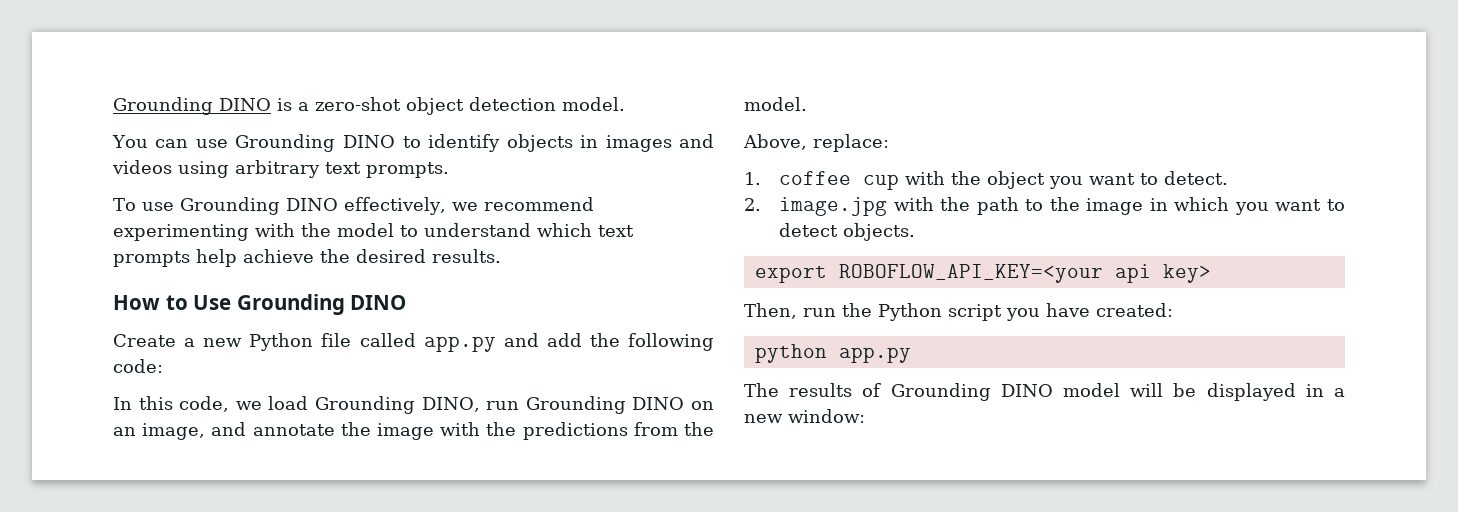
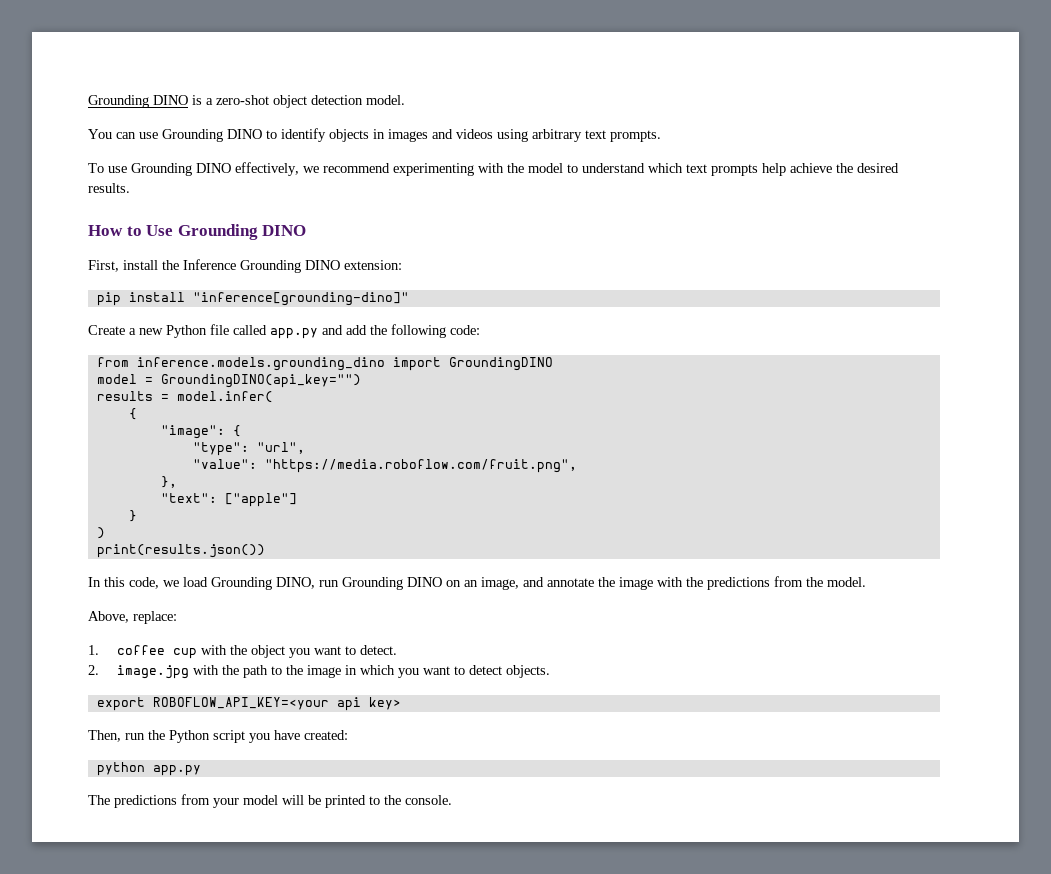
(407, 302) none -> [88,259,402,273] [96,292,409,306] // First, install the Inference Grounding DINO extension: // pip install "inference[grounding-dino]"
(163, 366) none -> [96,357,553,371] [96,374,361,388] [96,391,273,403] [128,408,137,420] [160,425,241,439] [192,442,305,456] [192,459,577,473] [160,476,177,488] [160,493,297,507] [128,510,137,522] [96,527,105,539] [96,544,265,558] // from inference.models.grounding_dino import GroundingDINO // model = GroundingDINO(api_key="") // results = model.infer( // { // "image": { // "type": "url", // "value": "https://media.roboflow.com/fruit.png", // }, // "text": ["apple"] // } // ) // print(results.json())
[789,383,1345,401] [744,409,865,423] results of Grounding DINO model will be displayed in a new window: -> [114,794,452,808] predictions from your model will be printed to the console.

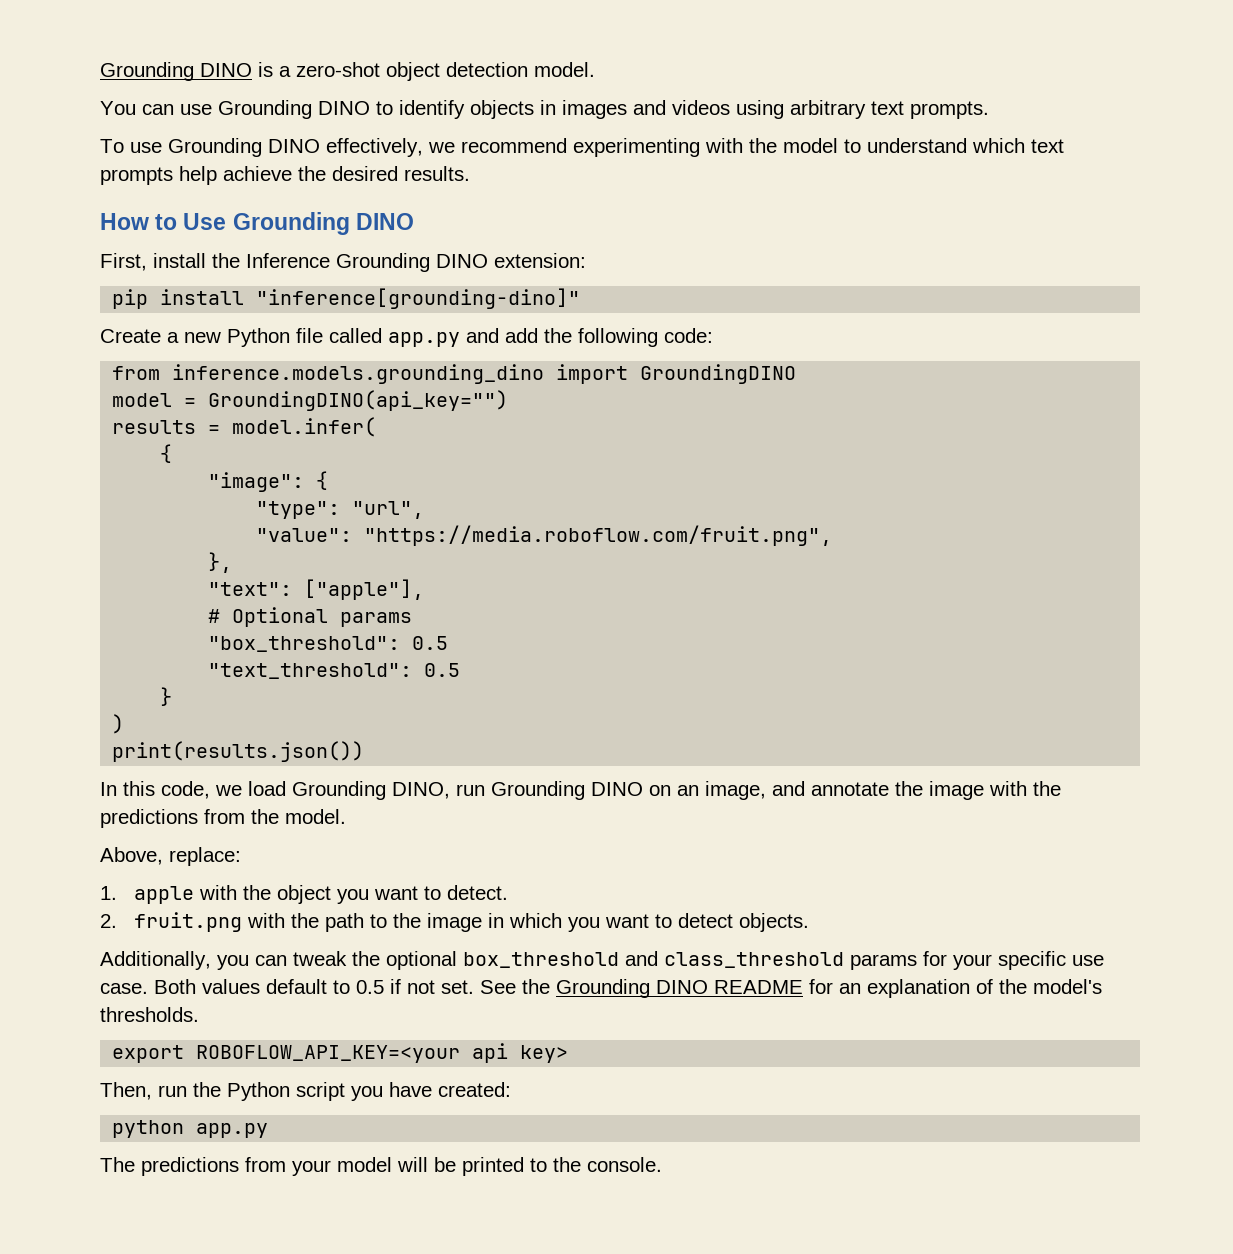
[224,493,297,507] ["apple"] -> [304,579,425,600] [208,607,413,627] [208,636,449,652] [208,663,461,679] ["apple"], // # Optional params // "box_threshold": 0.5 // "text_threshold": 0.5
[116,645,197,659] coffee cup -> [134,886,195,904] apple
[116,665,189,679] image.jpg -> [134,912,243,932] fruit.png
(550, 671) none -> [100,951,1104,970] [100,979,1102,998] [100,1007,199,1022] // Additionally, you can tweak the optional box_threshold and class_threshold params for your specific use case. Both values default to 0.5 if not set. See the Grounding DINO README for an explanation of the model's thresholds.

